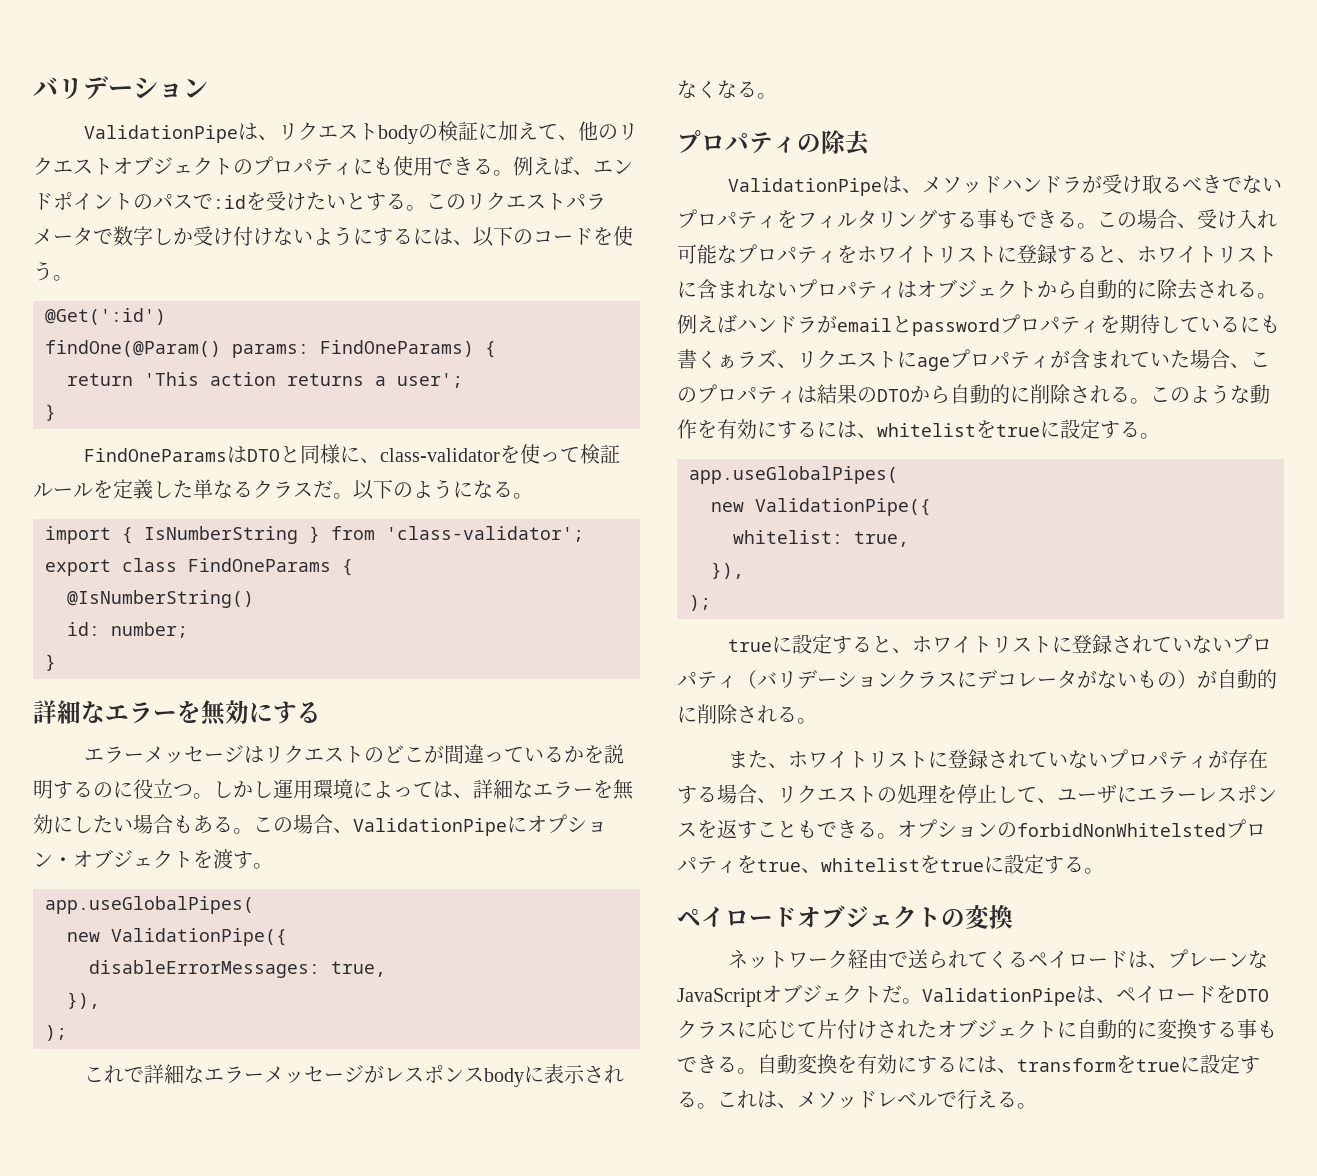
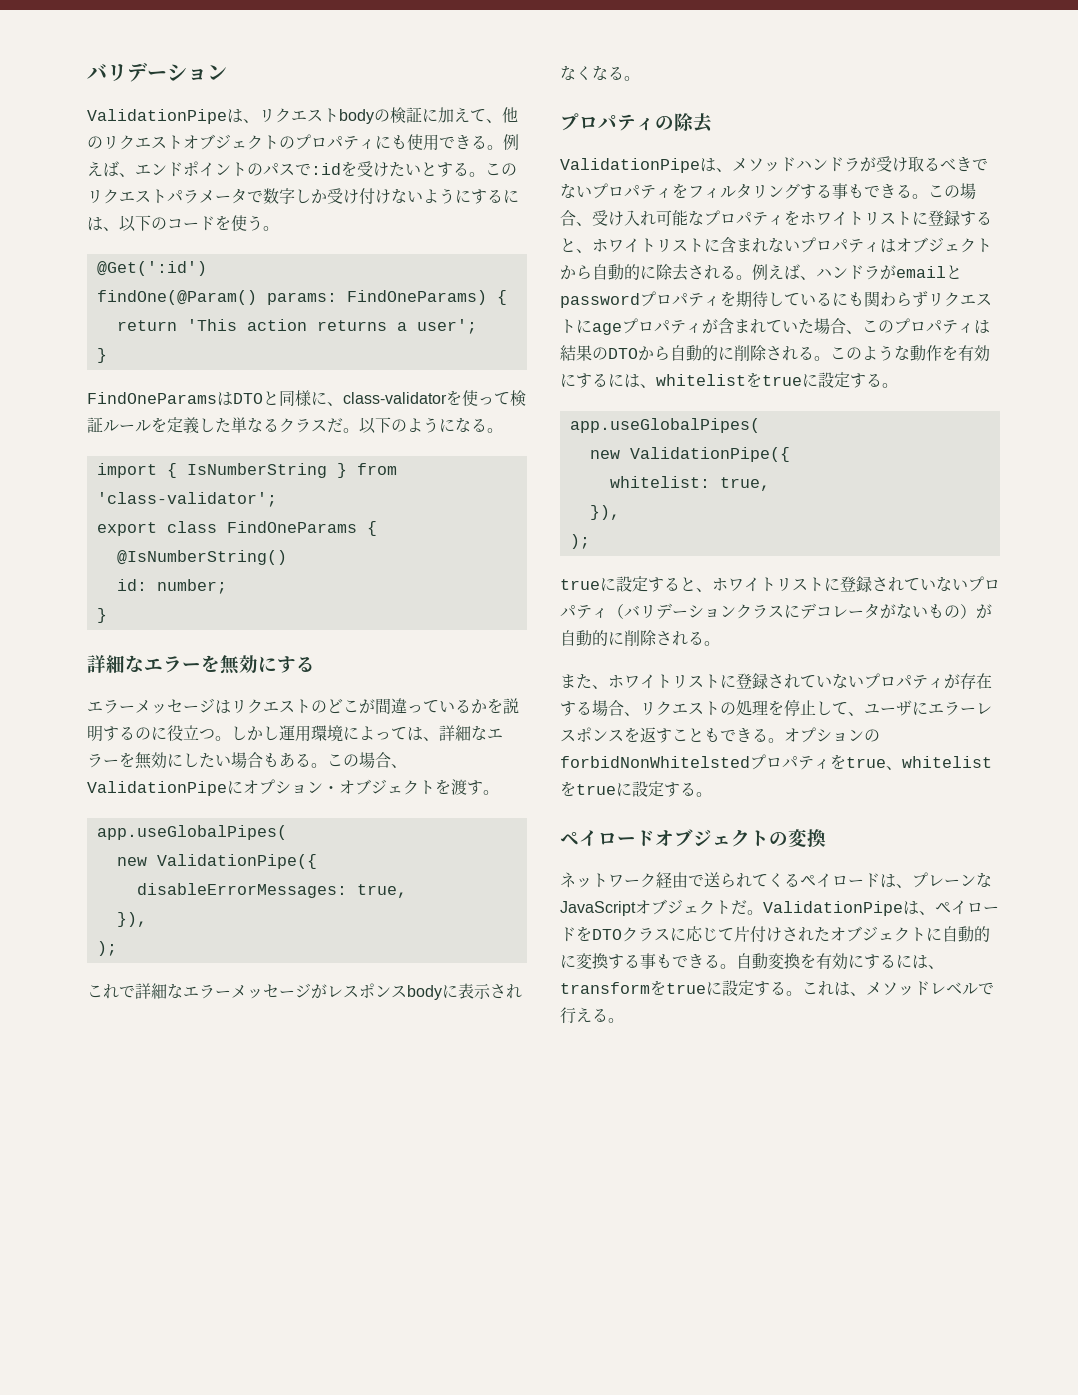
(737, 323) none -> [800,276,816,280] 、
[677,349,797,369] 書くぁラズ、 -> [864,291,928,307] 関わらず

